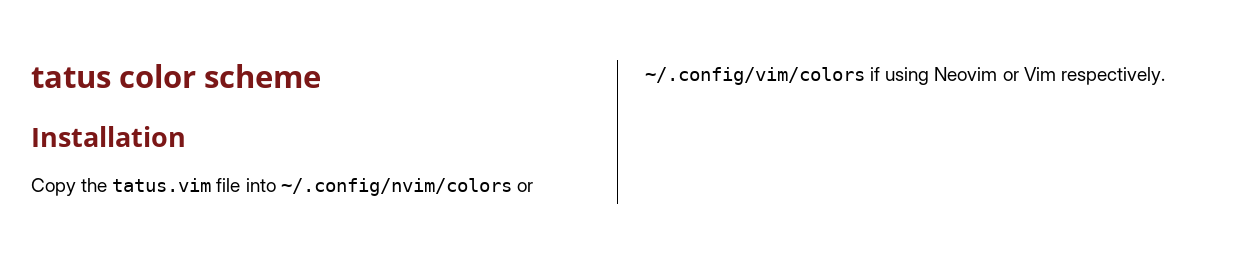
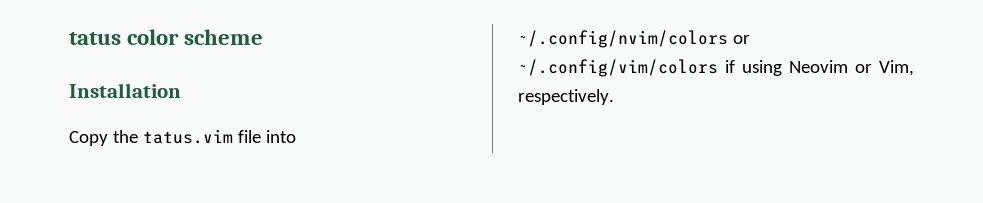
[1023,67,1056,81] Vim -> [879,60,914,76] Vim,

